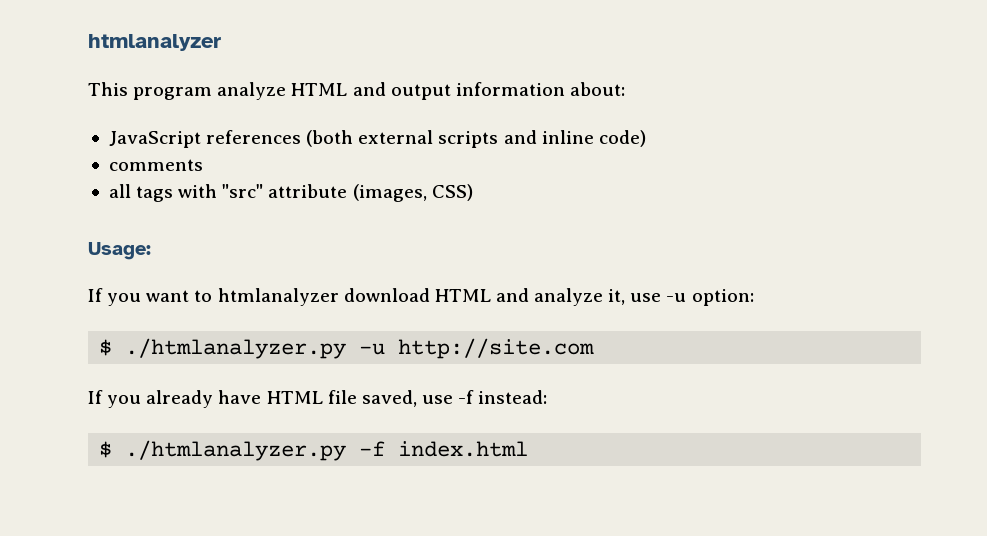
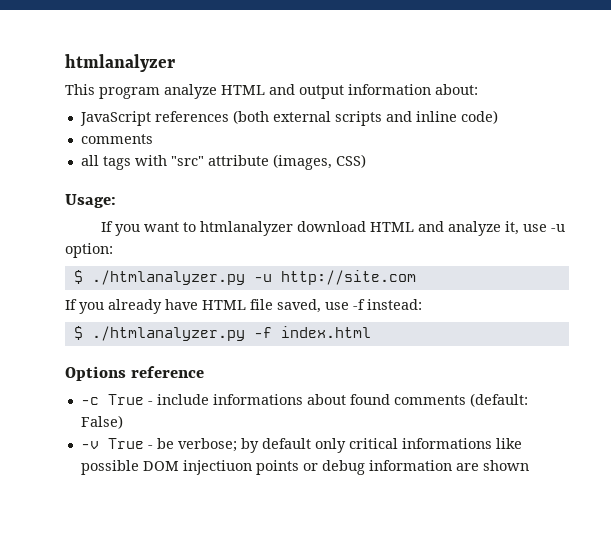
(529, 449) none -> [65,366,205,381] [80,393,528,407] [80,415,123,429] [80,438,522,453] [80,460,529,475] // Options reference // -c True - include informations about found comments (default: False) // -v True - be verbose; by default only critical informations like possible DOM injectiuon points or debug information are shown

